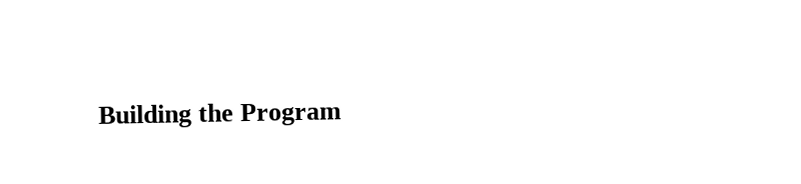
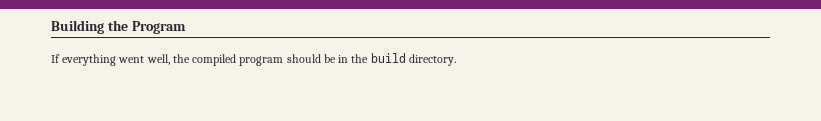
(343, 114) none -> [51,53,456,66] // If everything went well, the compiled program should be in the build directory.

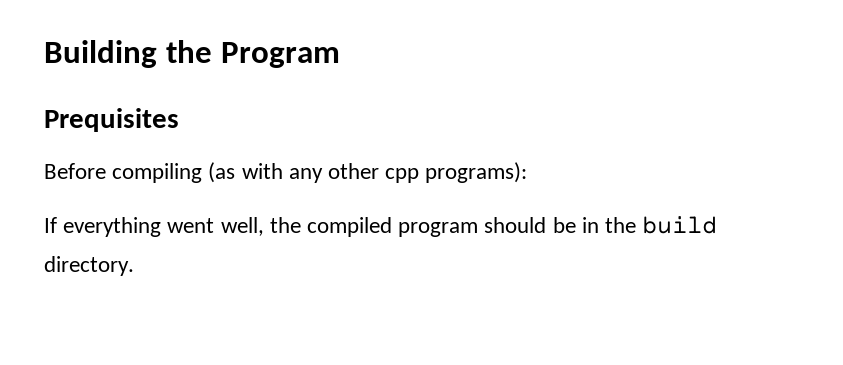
(186, 27) none -> [44,108,179,132] [44,162,528,183] // Prequisites // Before compiling (as with any other cpp programs):

